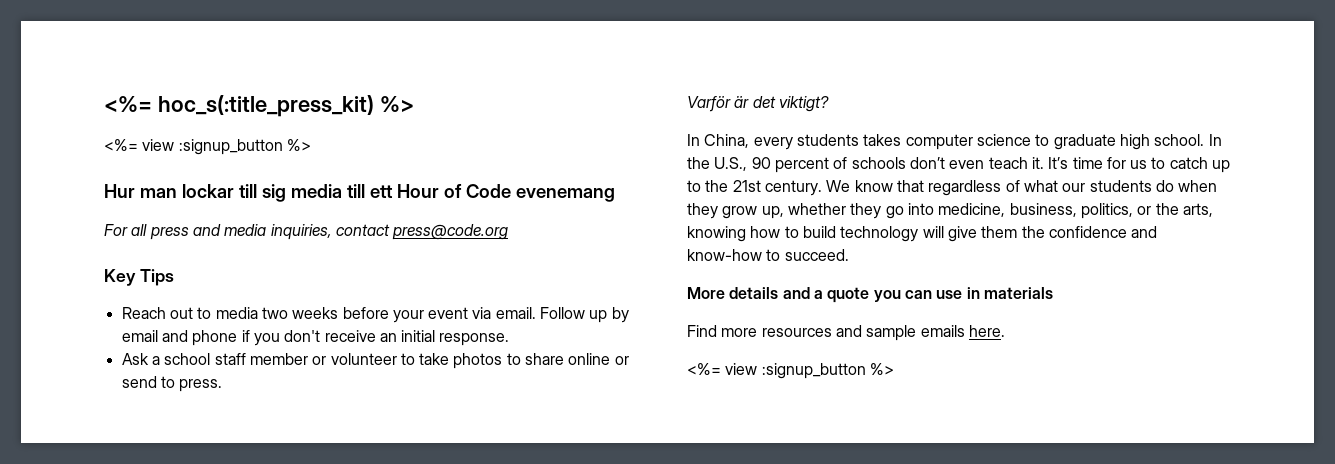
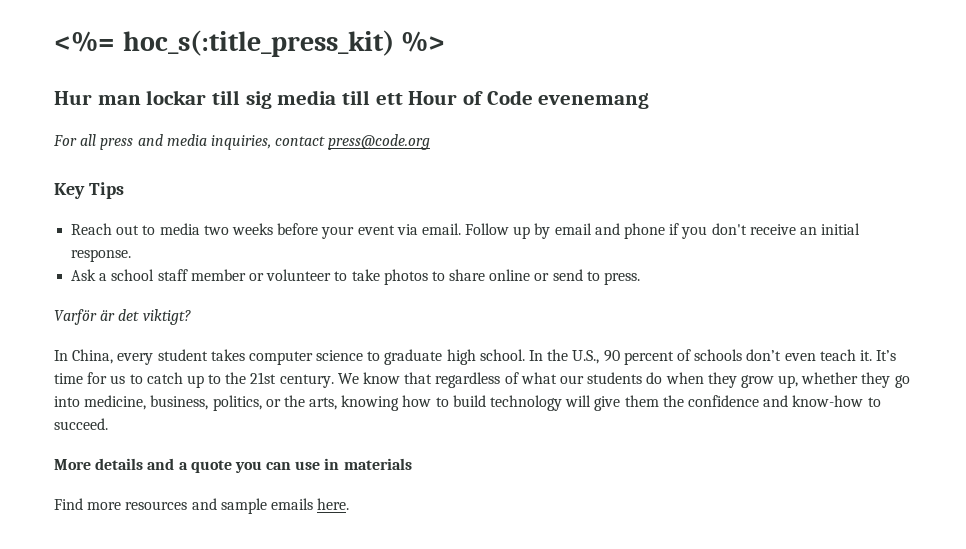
[104,139,311,155] // <%= view :signup_button %> -> (446, 41) none
[796,134,859,146] students -> [157,349,208,361] student
[687,363,894,379] // <%= view :signup_button %> -> (350, 504) none

